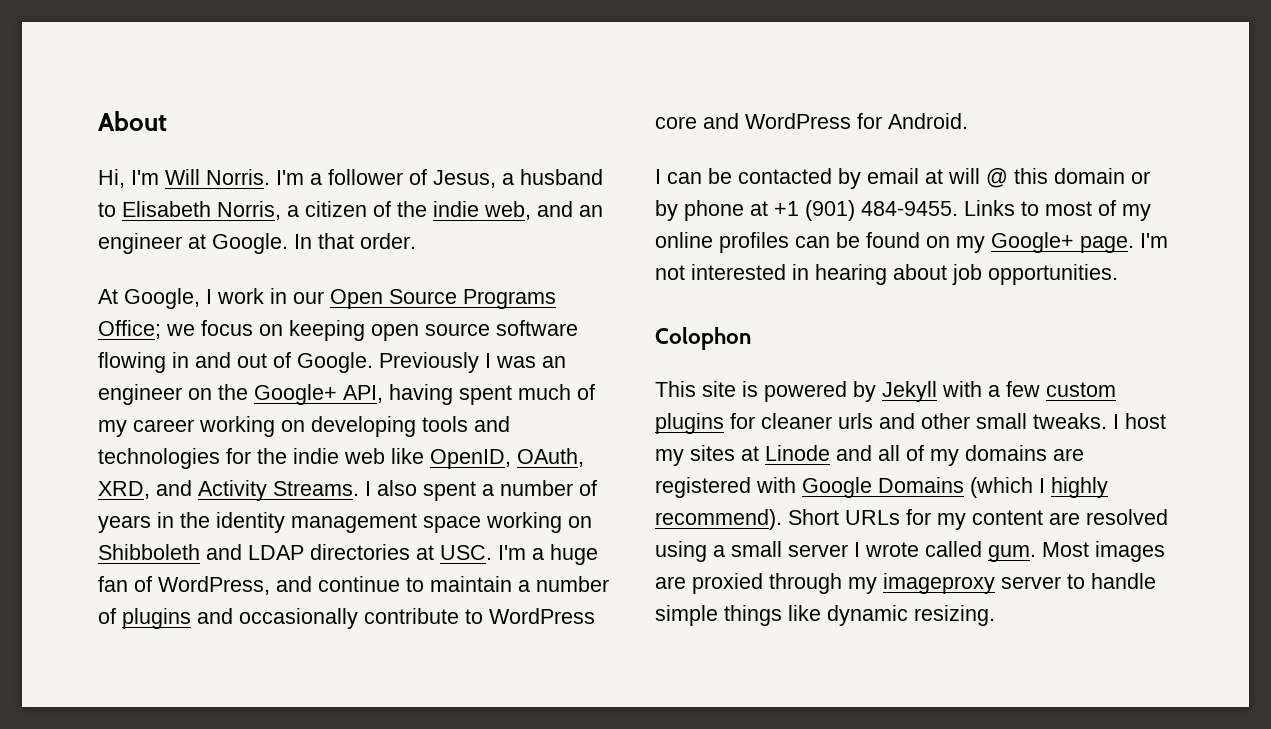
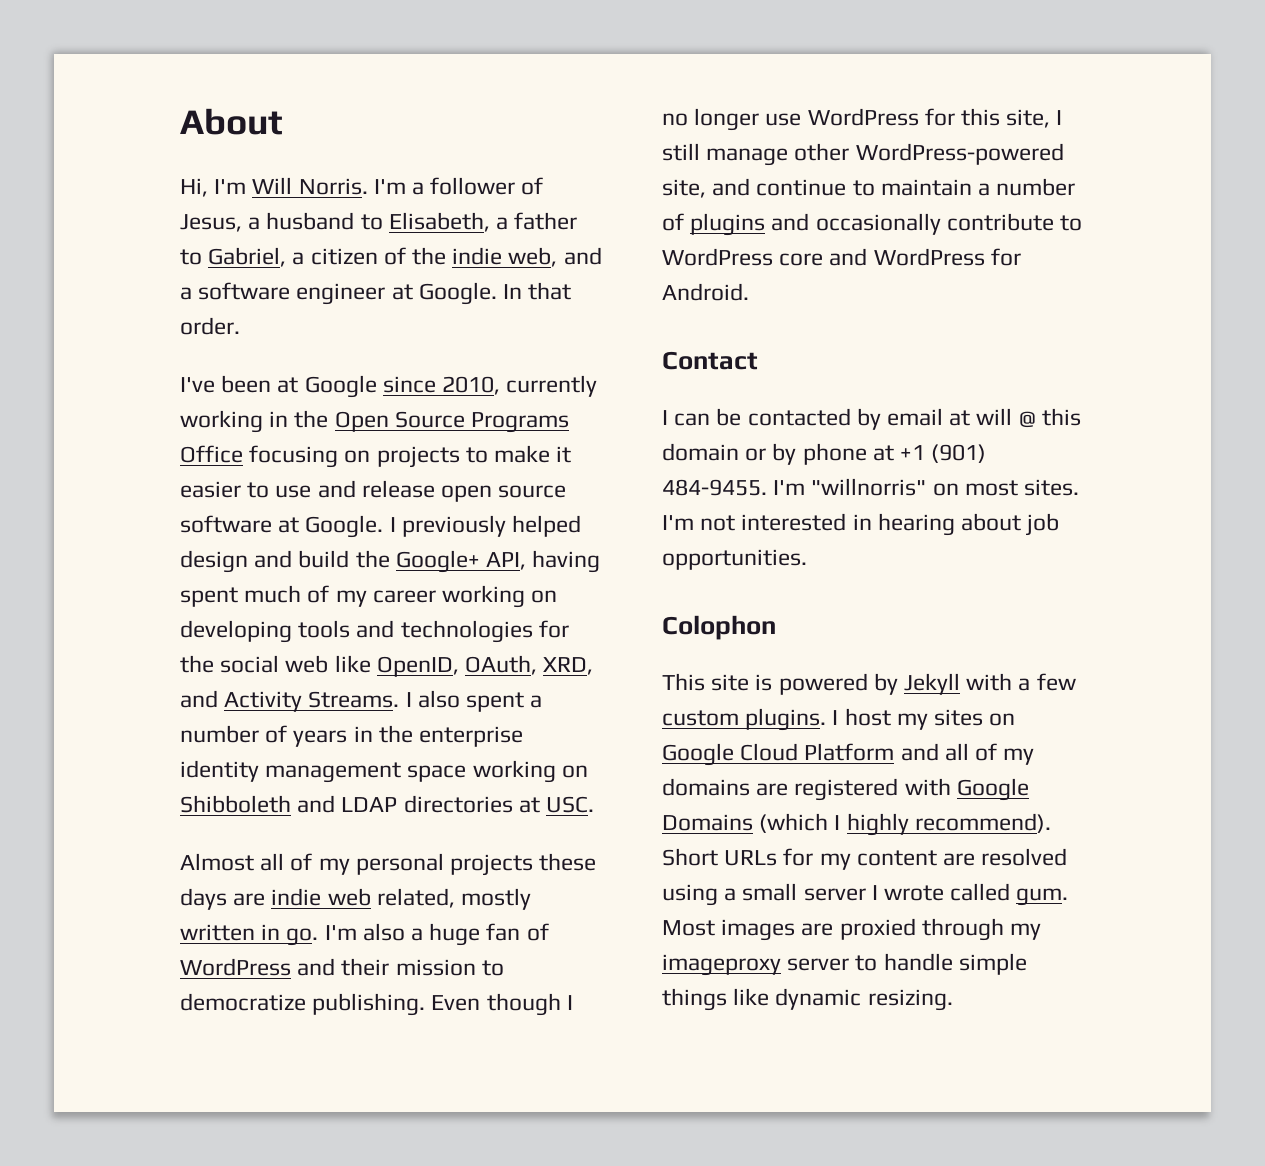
[122,201,281,220] Elisabeth Norris, -> [388,212,578,232] [180,247,287,267] Elisabeth, a father to Gabriel,
[579,205,603,217] an -> [180,282,291,300] a software
[98,288,556,309] [98,320,578,341] [98,352,566,373] [98,384,212,405] At Google, I work in our Open Source Programs Office; we focus on keeping open source software flowing in and out of Google. Previously I was an engineer on -> [180,375,598,398] [180,410,570,433] [180,445,572,468] [180,480,567,502] [180,515,582,538] [180,550,350,573] I've been at Google since 2010, currently working in the Open Source Programs Office focusing on projects to make it easier to use and release open source software at Google. I previously helped design and build
[293,448,339,464] indie -> [220,655,280,673] social
(210, 520) none -> [419,726,524,747] enterprise
[498,544,598,565] [98,576,270,595] I'm a huge fan of WordPress, -> [180,853,597,876] [180,888,532,910] [180,923,549,946] [180,958,504,976] [180,993,573,1016] [662,108,1063,131] [662,143,1064,166] [662,179,706,198] // Almost all of my personal projects these days are indie web related, mostly written in go. I'm also a huge fan of WordPress and their mission to democratize publishing. Even though I no longer use WordPress for this site, I still manage other WordPress-powered site,
(968, 121) none -> [662,351,758,370] // Contact
[964,200,1151,221] [655,232,1134,253] Links to most of my online profiles can be found on my Google+ page. -> [773,478,1080,496] I'm "willnorris" on most sites.
[655,413,1166,434] [655,445,830,466] plugins for cleaner urls and other small tweaks. I host my sites at Linode -> [745,708,1016,731] [662,743,895,766] plugins. I host my sites on Google Cloud Platform

